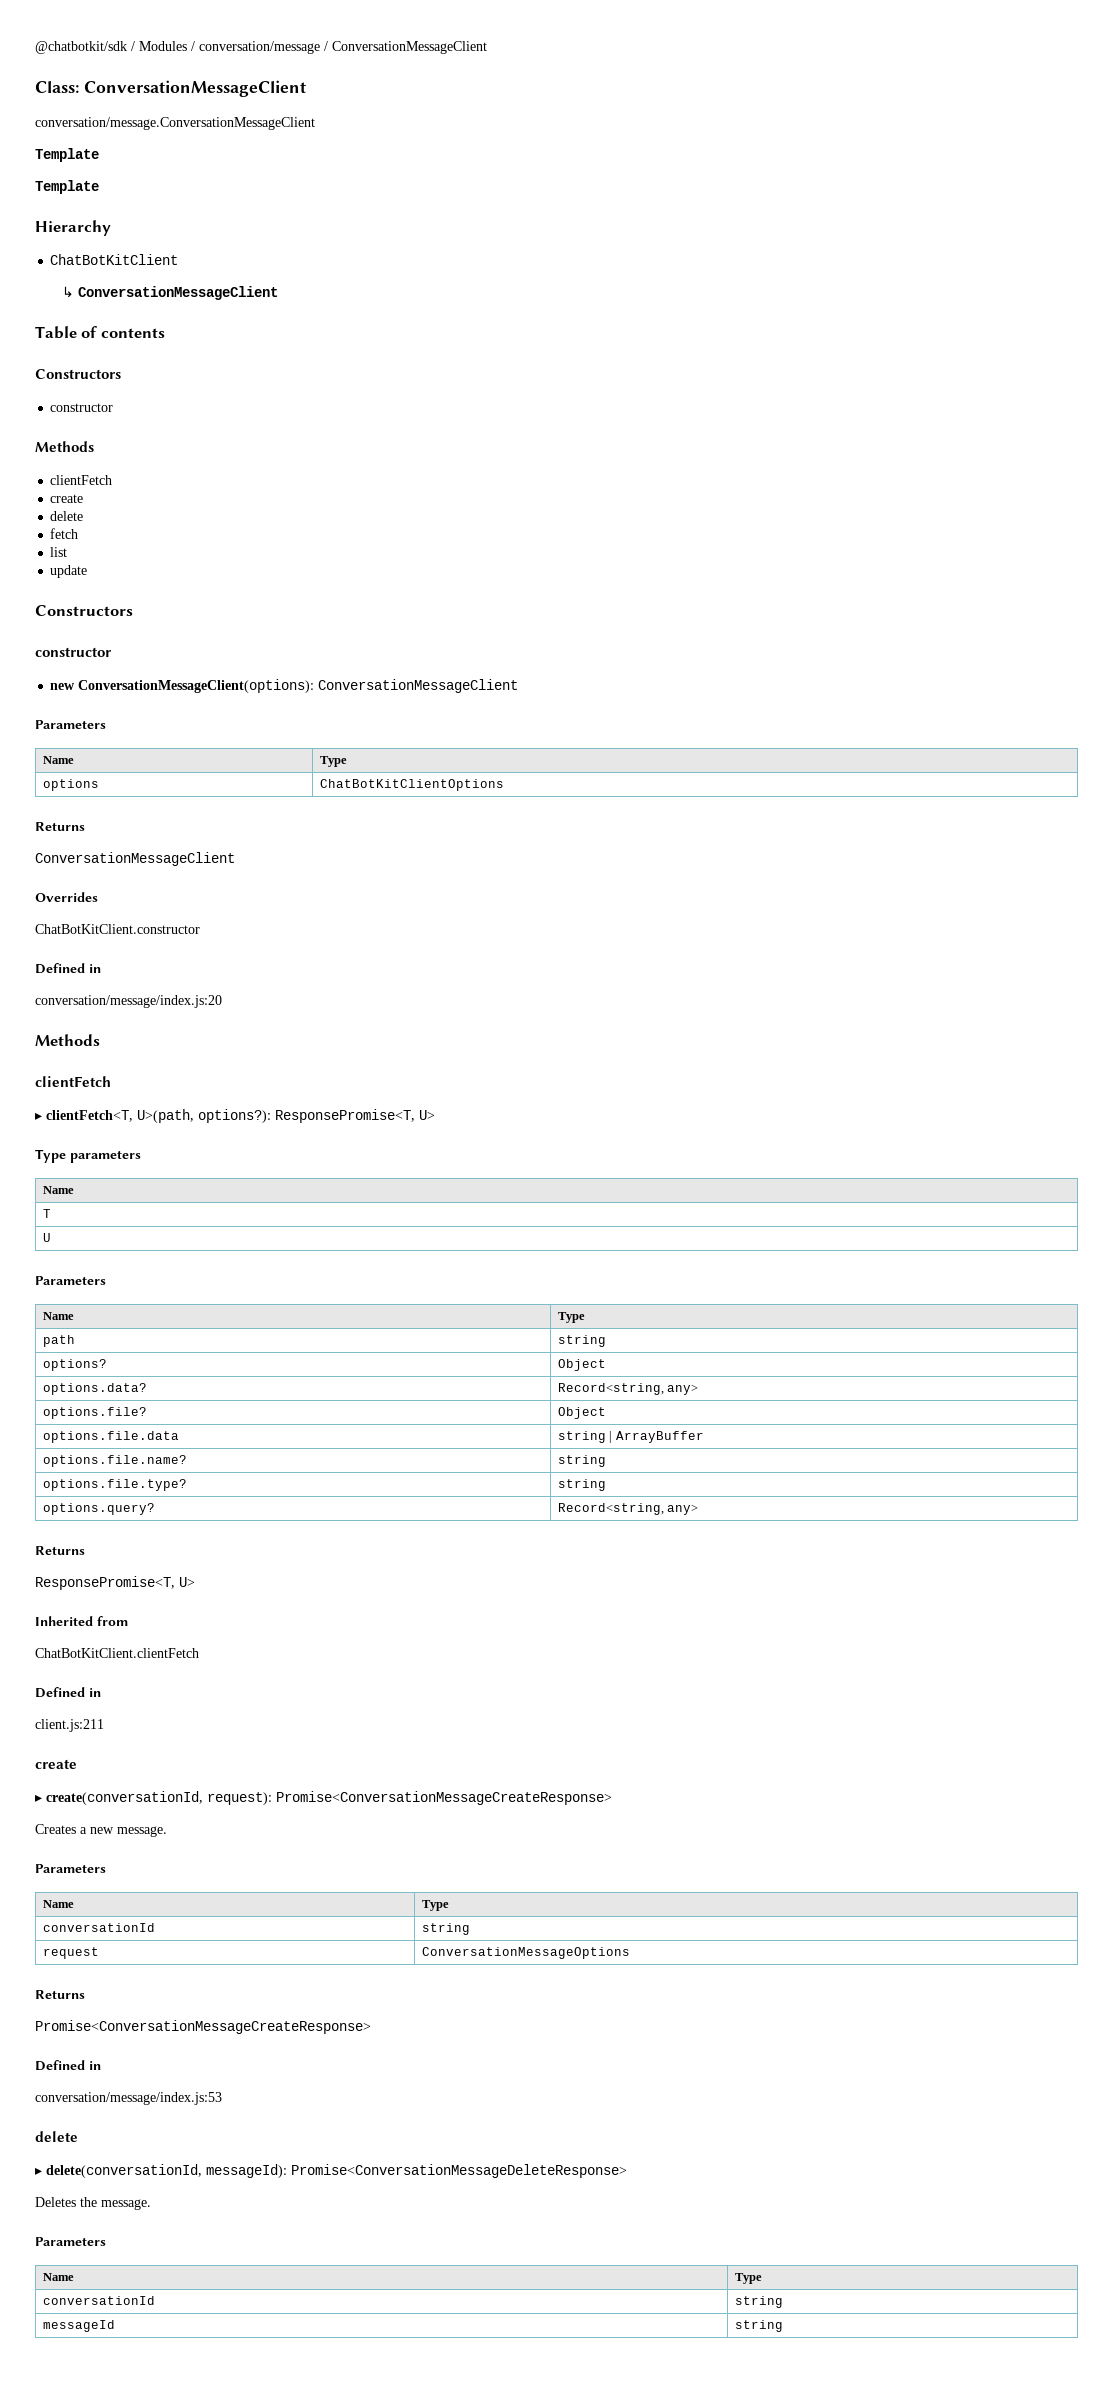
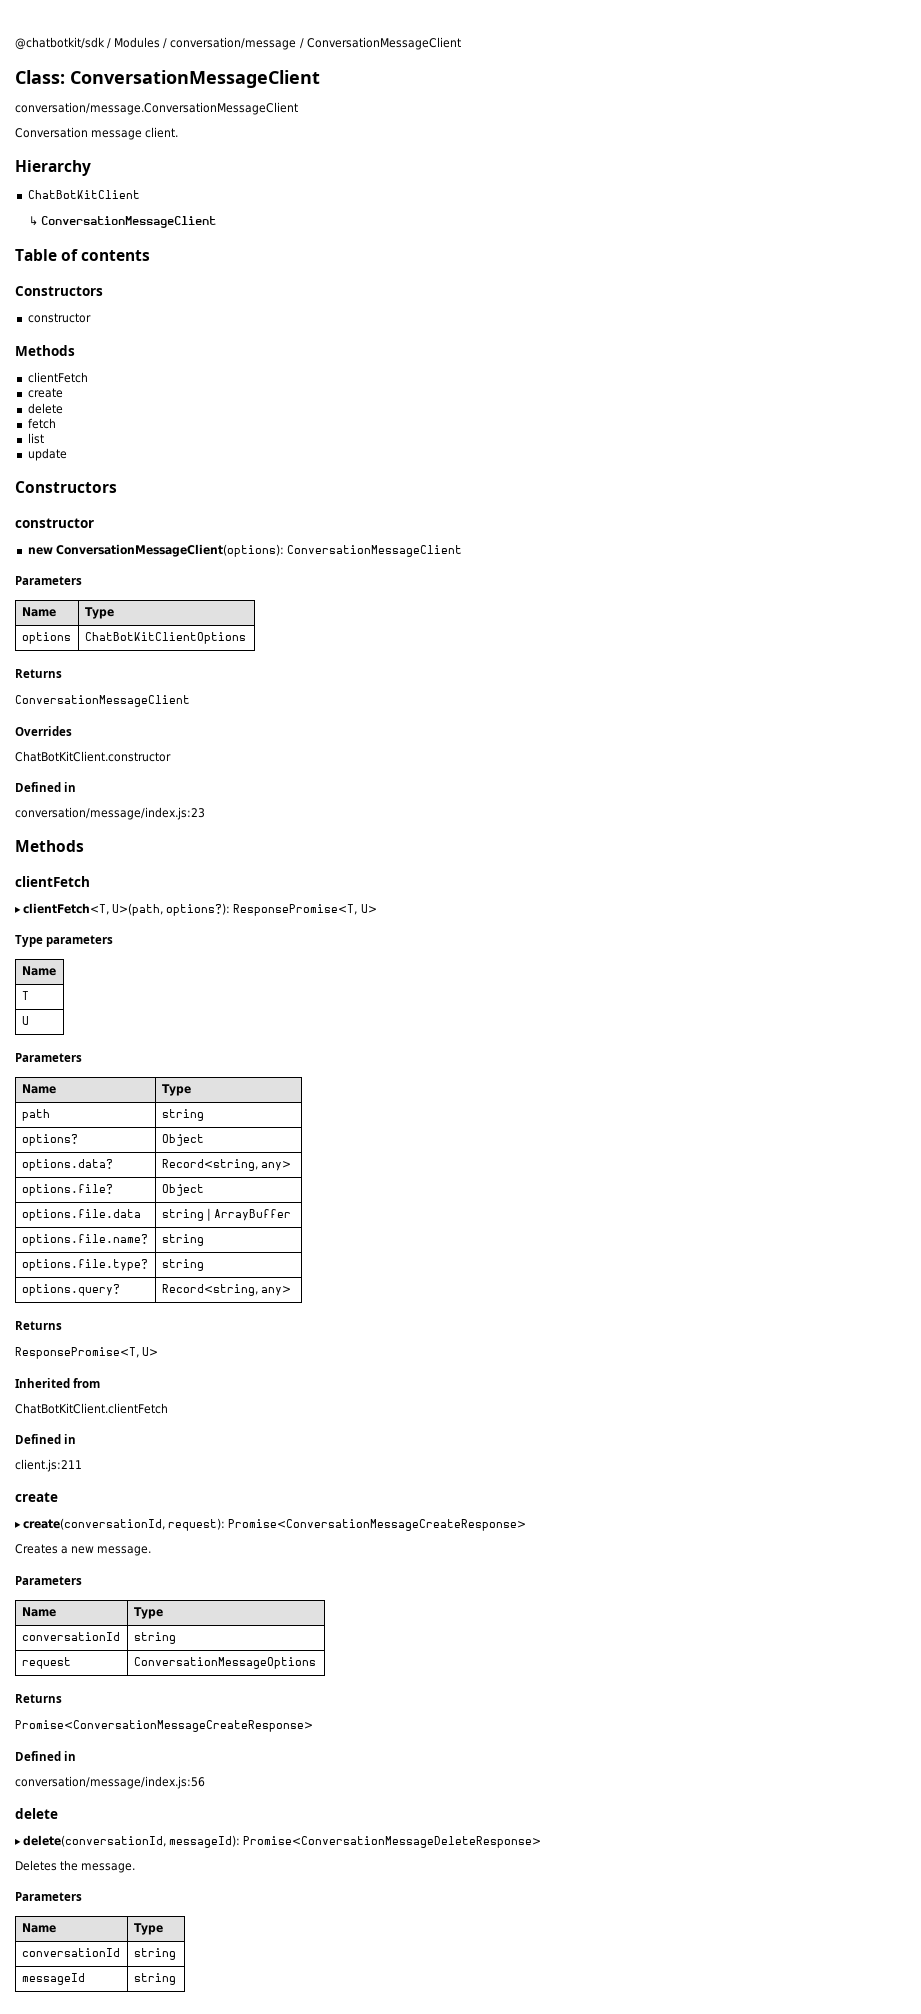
[35,148,99,162] [35,180,99,194] Template // Template -> [15,127,179,140] Conversation message client.
[35,995,222,1008] conversation/message/index.js:20 -> [15,807,205,820] conversation/message/index.js:23
[35,2092,222,2105] conversation/message/index.js:53 -> [15,1776,205,1789] conversation/message/index.js:56

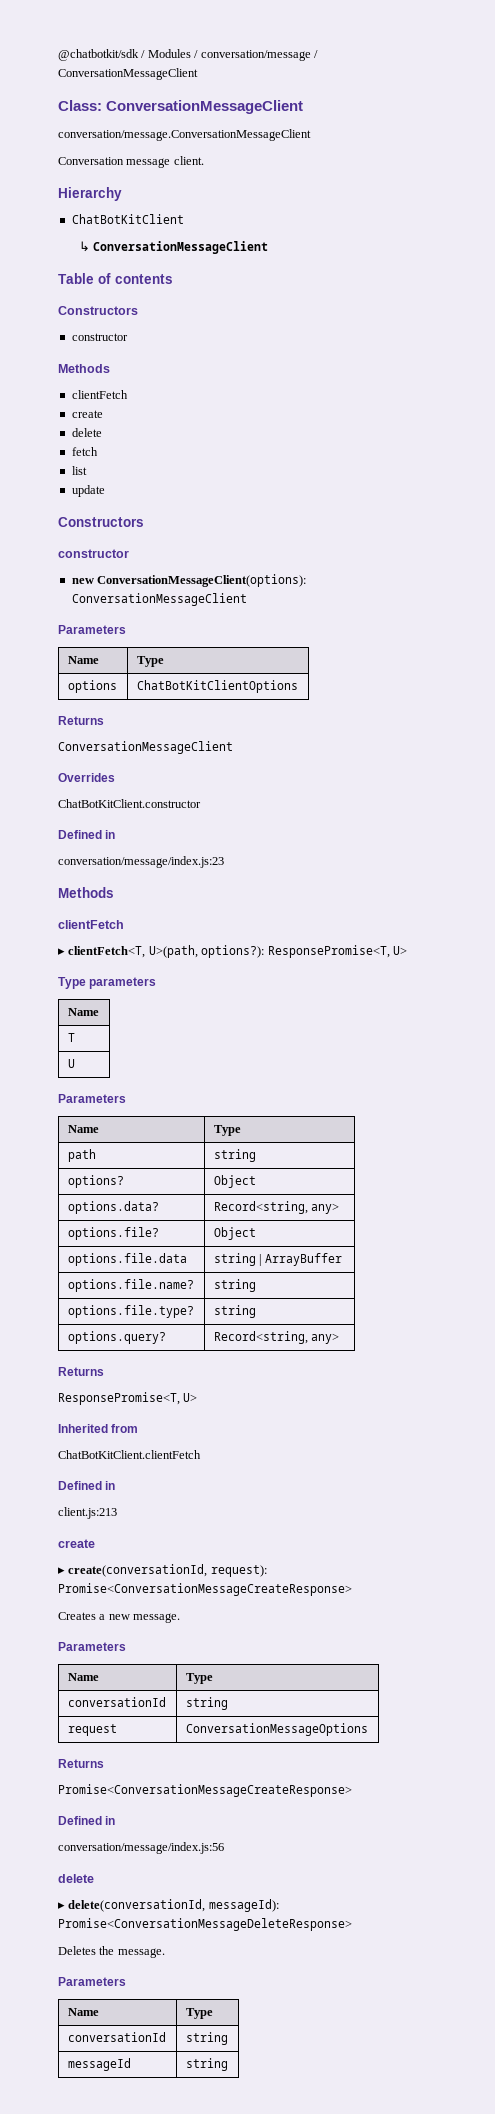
[15,1459,82,1472] client.js:211 -> [58,1507,117,1519] client.js:213

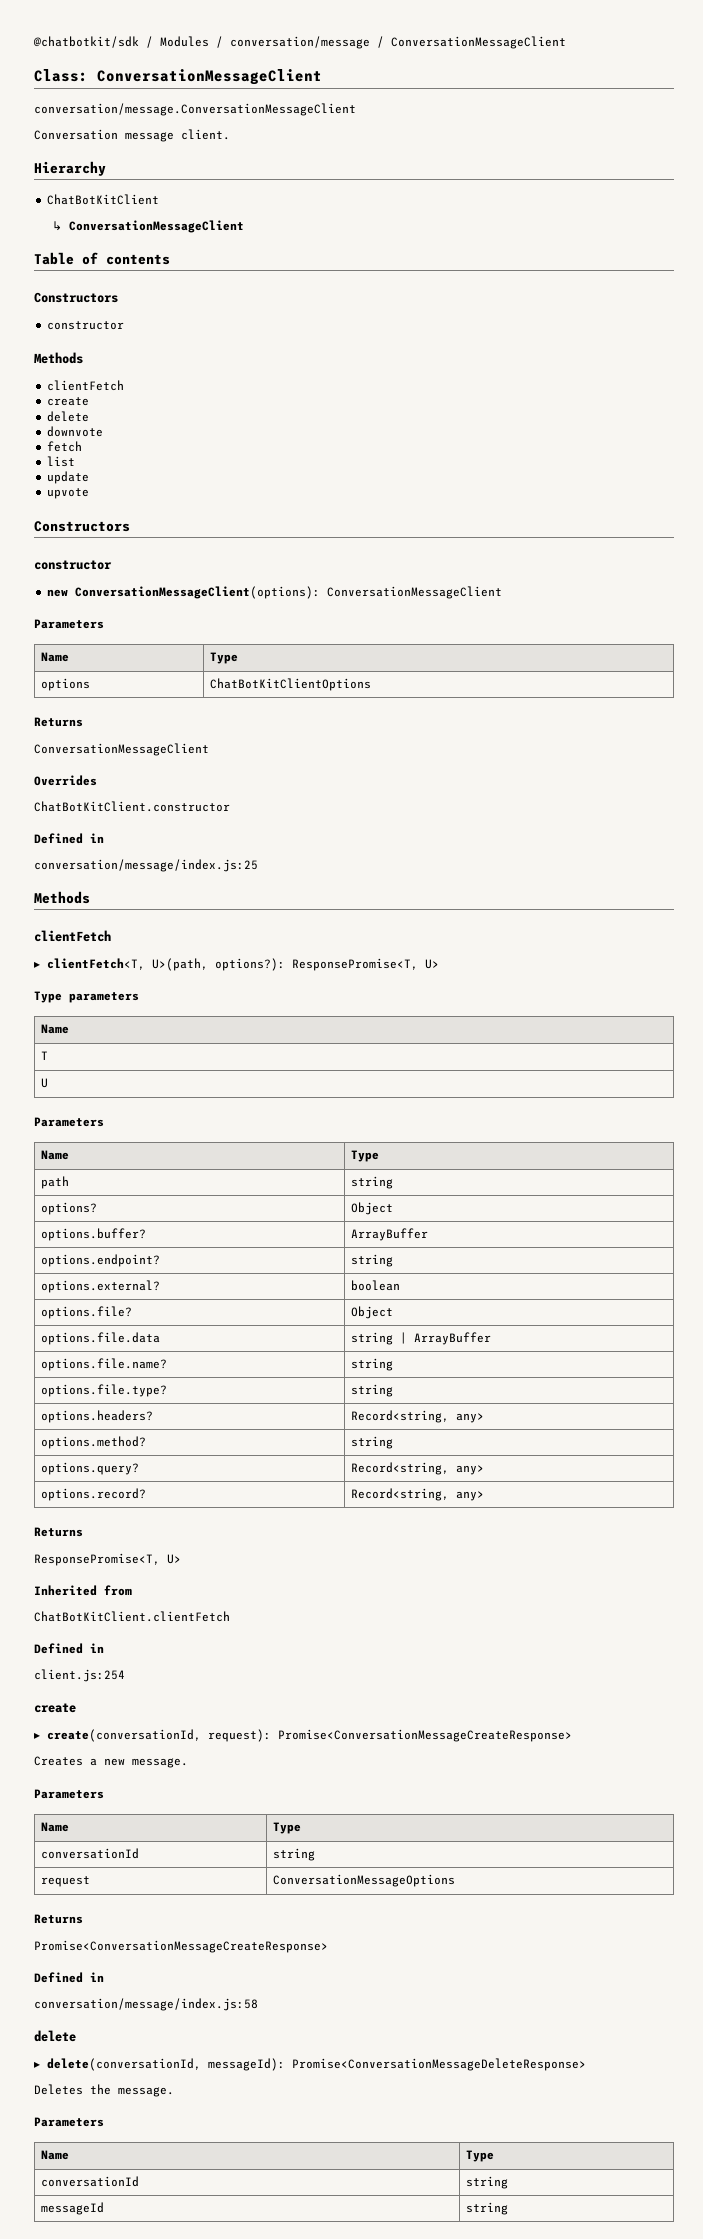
(102, 432) none -> [47,426,104,437] // downvote
(105, 491) none -> [47,488,90,499] // upvote
[58,856,224,868] conversation/message/index.js:23 -> [34,859,258,872] conversation/message/index.js:25
[67,1201,159,1214] [213,1201,339,1214] options.data? | Record<string, any> -> [40,1228,146,1241] [350,1228,428,1241] [40,1254,160,1267] [350,1254,393,1267] [40,1280,160,1293] [350,1280,400,1291] options.buffer? | ArrayBuffer // options.endpoint? | string // options.external? | boolean
(256, 1311) none -> [40,1410,153,1423] [350,1410,484,1423] [40,1436,146,1449] [350,1436,393,1449] // options.headers? | Record<string, any> // options.method? | string
(339, 1338) none -> [40,1488,146,1501] [350,1488,484,1501] // options.record? | Record<string, any>
[58,1507,117,1519] client.js:213 -> [34,1669,125,1682] client.js:254
[58,1842,224,1854] conversation/message/index.js:56 -> [34,1998,258,2011] conversation/message/index.js:58

